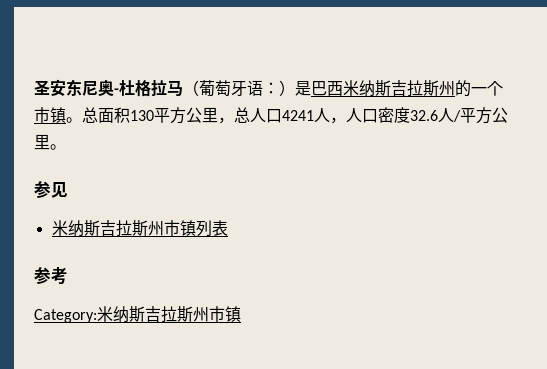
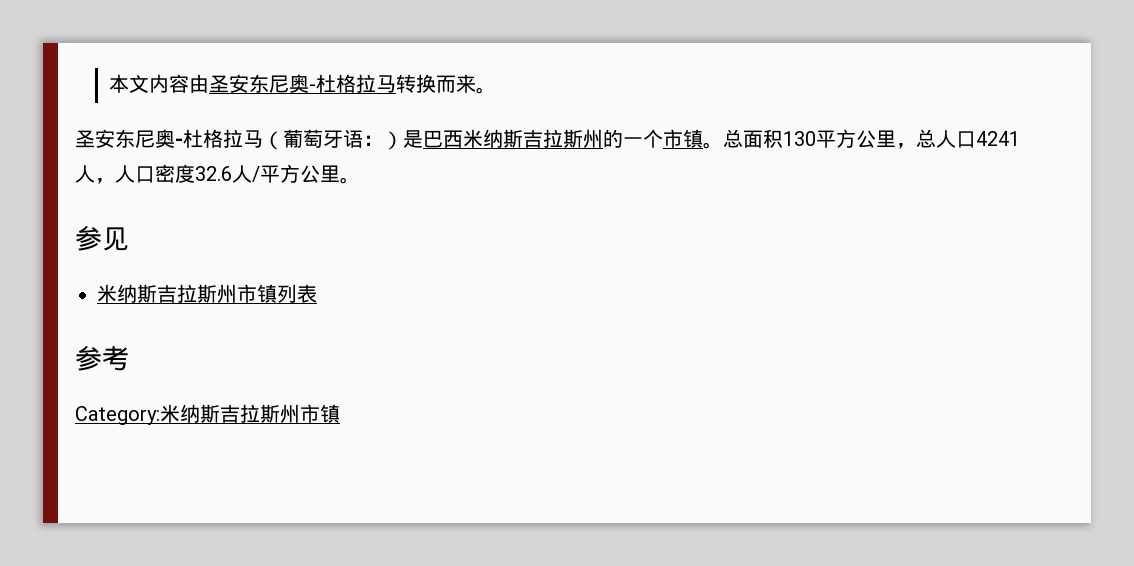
(34, 87) none -> [108,74,496,94] 本文内容由圣安东尼奥-杜格拉马转换而来。 //

